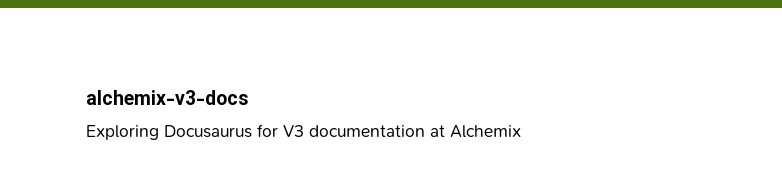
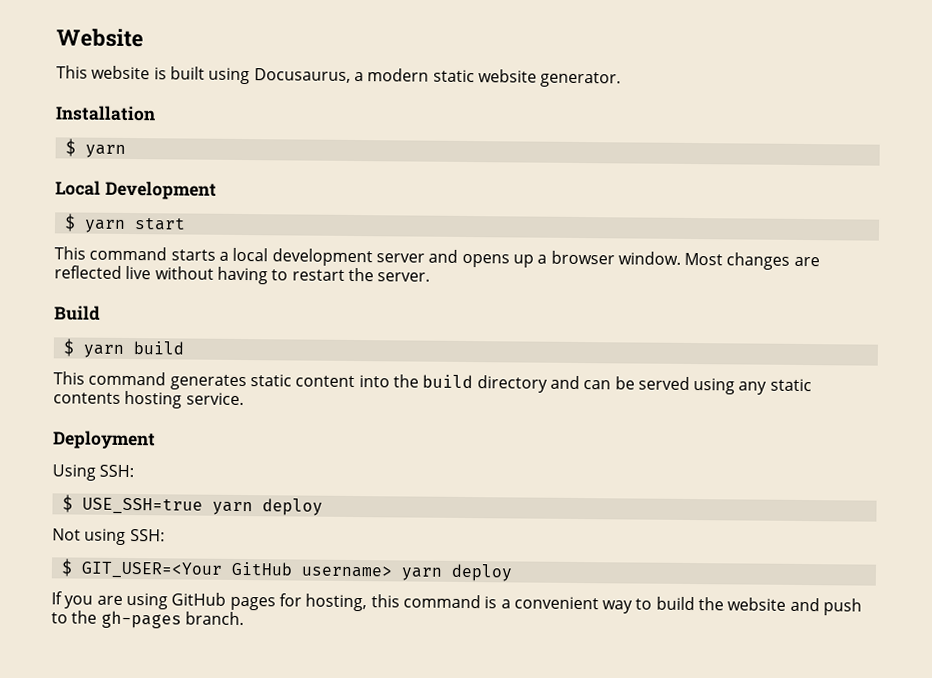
[86,90,248,105] [86,124,521,140] alchemix-v3-docs // Exploring Docusaurus for V3 documentation at Alchemix -> [56,28,144,48] [56,65,622,88] [55,105,156,122] [64,138,126,158] [55,180,217,200] [63,213,186,233] [54,246,820,270] [54,265,431,285] [54,305,101,321] [62,338,184,358] [53,371,812,395] [53,390,244,409] [53,430,156,450] [52,464,135,481] [61,494,323,516] [52,528,165,545] [60,558,512,582] [51,591,863,616] [51,610,244,629] Website // This website is built using Docusaurus, a modern static website generator. // Installation // $ yarn // Local Development // $ yarn start // This command starts a local development server and opens up a browser window. Most changes are reflected live without having to restart the server. // Build // $ yarn build // This command generates static content into the build directory and can be served using any static contents hosting service. // Deployment // Using SSH: // $ USE_SSH=true yarn deploy // Not using SSH: // $ GIT_USER=<Your GitHub username> yarn deploy // If you are using GitHub pages for hosting, this command is a convenient way to build the website and push to the gh-pages branch.

